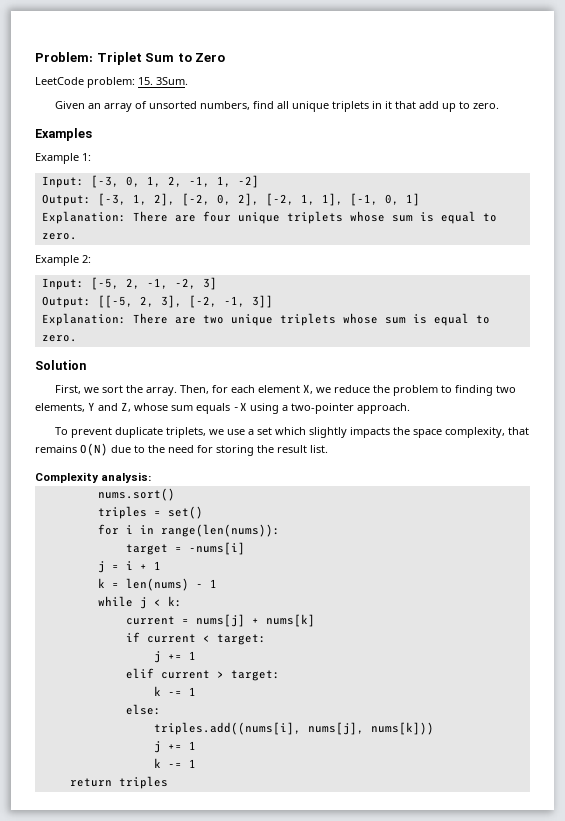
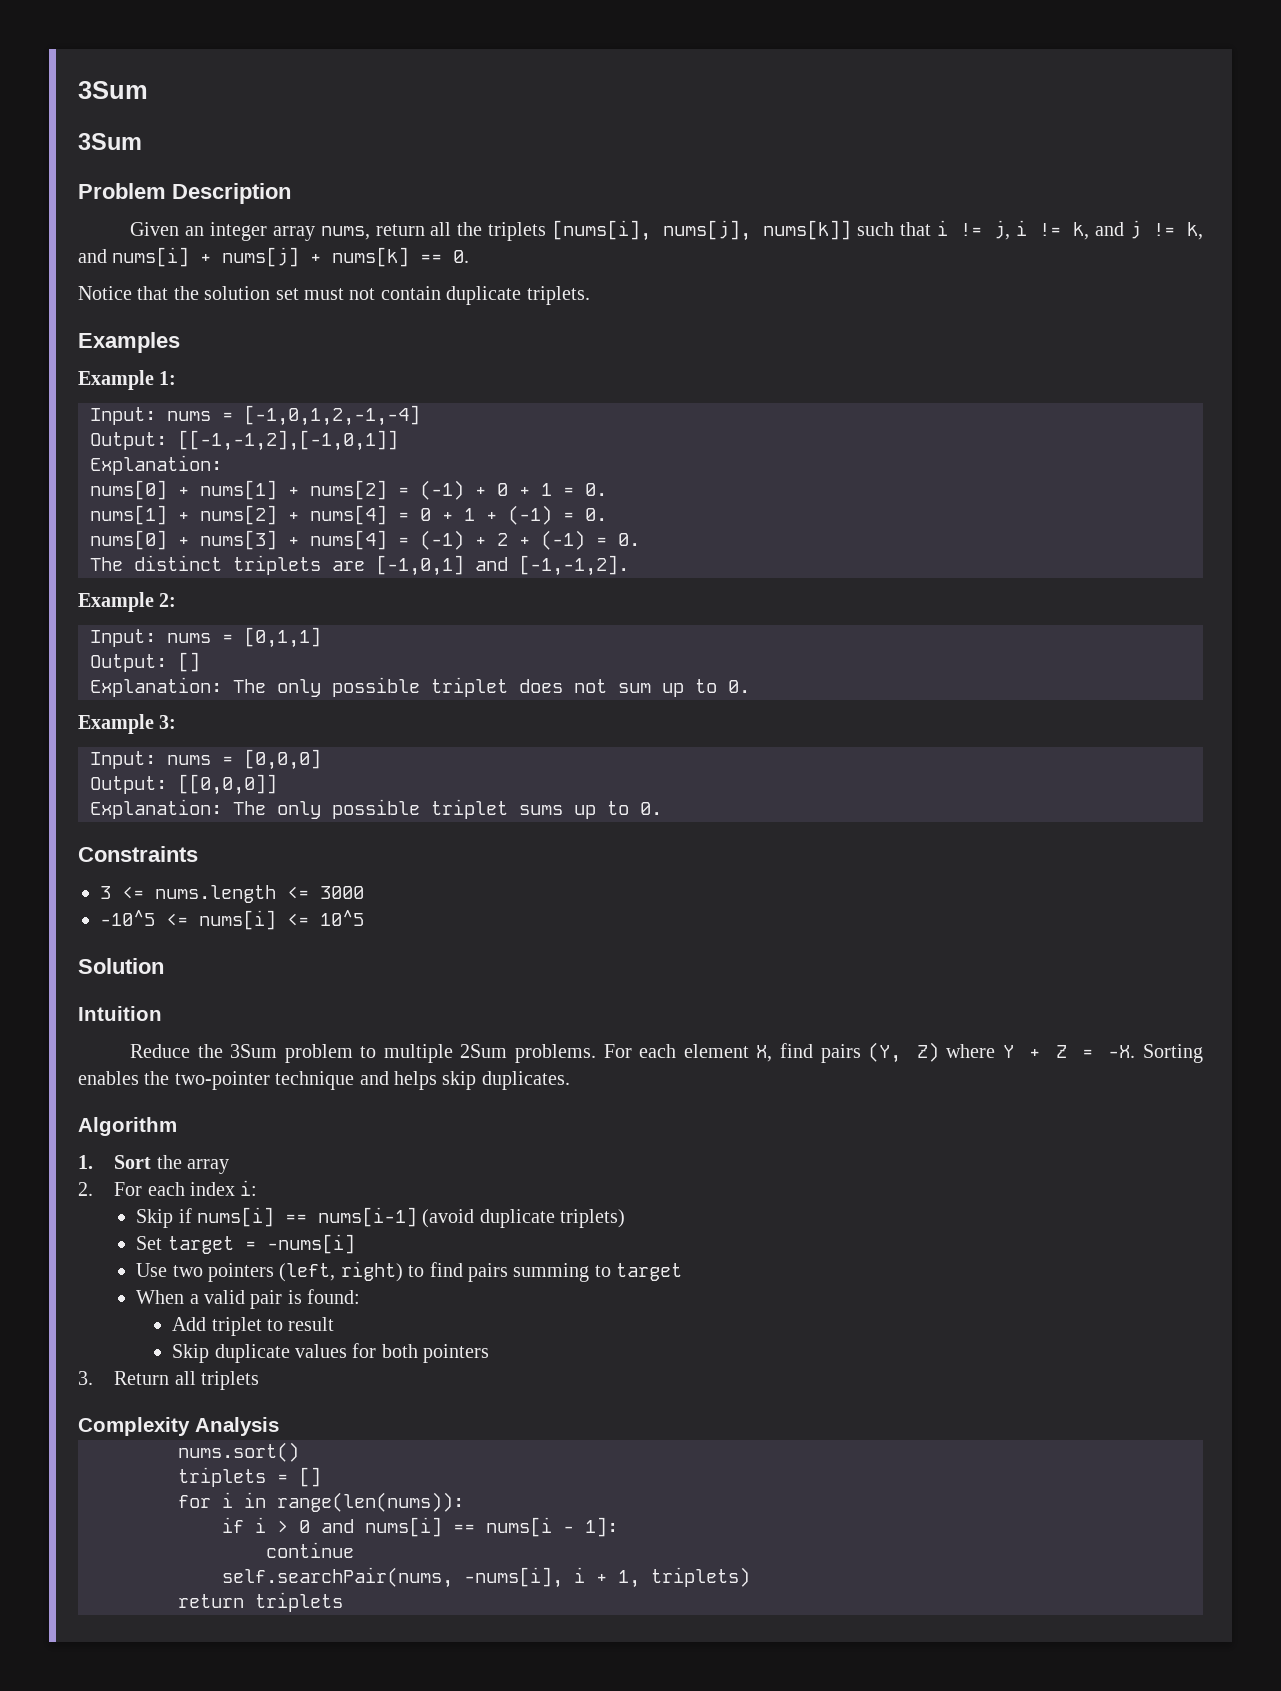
[35,52,226,65] [35,77,188,88] [54,101,499,112] [35,128,92,141] [35,153,91,164] [41,175,259,188] [41,193,420,206] [41,211,497,224] [41,233,77,240] [35,255,91,266] [41,277,217,290] [41,295,273,308] [41,313,490,326] [41,335,77,342] [35,360,86,370] [54,384,516,396] [35,402,410,414] [54,427,529,438] [35,443,328,456] Problem: Triplet Sum to Zero // LeetCode problem: 15. 3Sum. // Given an array of unsorted numbers, find all unique triplets in it that add up to zero. // Examples // Example 1: // Input: [-3, 0, 1, 2, -1, 1, -2] // Output: [-3, 1, 2], [-2, 0, 2], [-2, 1, 1], [-1, 0, 1] // Explanation: There are four unique triplets whose sum is equal to zero. // Example 2: // Input: [-5, 2, -1, -2, 3] // Output: [[-5, 2, 3], [-2, -1, 3]] // Explanation: There are two unique triplets whose sum is equal to zero. // Solution // First, we sort the array. Then, for each element X, we reduce the problem to finding two elements, Y and Z, whose sum equals -X using a two-pointer approach. // To prevent duplicate triplets, we use a set which slightly impacts the space complexity, that remains O(N) due to the need for storing the result list. -> [78,81,148,99] [78,133,142,150] [78,183,291,204] [129,220,1204,241] [78,247,470,267] [78,286,590,305] [78,332,180,353] [78,370,177,390] [90,405,420,426] [90,430,398,451] [90,455,222,475] [90,480,607,500] [90,505,607,525] [90,530,640,550] [90,555,629,576] [78,592,177,612] [90,627,321,648] [90,652,200,672] [90,677,750,697] [78,714,177,734] [90,749,321,770] [90,774,277,795] [90,799,662,819] [78,846,198,862] [100,885,364,903] [100,910,364,930] [78,958,164,974] [78,1006,162,1021] [129,1042,1203,1063] [78,1071,570,1090] [78,1117,177,1136] [78,1155,229,1174] [78,1180,258,1196] [136,1207,626,1228] [136,1234,355,1254] [136,1261,683,1282] [136,1289,361,1309] [172,1317,335,1336] [172,1343,490,1363] [78,1371,259,1390] 3Sum // 3Sum // Problem Description // Given an integer array nums, return all the triplets [nums[i], nums[j], nums[k]] such that i != j, i != k, and j != k, and nums[i] + nums[j] + nums[k] == 0. // Notice that the solution set must not contain duplicate triplets. // Examples // Example 1: // Input: nums = [-1,0,1,2,-1,-4] // Output: [[-1,-1,2],[-1,0,1]] // Explanation: // nums[0] + nums[1] + nums[2] = (-1) + 0 + 1 = 0. // nums[1] + nums[2] + nums[4] = 0 + 1 + (-1) = 0. // nums[0] + nums[3] + nums[4] = (-1) + 2 + (-1) = 0. // The distinct triplets are [-1,0,1] and [-1,-1,2]. // Example 2: // Input: nums = [0,1,1] // Output: [] // Explanation: The only possible triplet does not sum up to 0. // Example 3: // Input: nums = [0,0,0] // Output: [[0,0,0]] // Explanation: The only possible triplet sums up to 0. // Constraints // 3 <= nums.length <= 3000 // -10^5 <= nums[i] <= 10^5 // Solution // Intuition // Reduce the 3Sum problem to multiple 2Sum problems. For each element X, find pairs (Y, Z) where Y + Z = -X. Sorting enables the two-pointer technique and helps skip duplicates. // Algorithm // 1. Sort the array // 2. For each index i: // Skip if nums[i] == nums[i-1] (avoid duplicate triplets) // Set target = -nums[i] // Use two pointers (left, right) to find pairs summing to target // When a valid pair is found: // Add triplet to result // Skip duplicate values for both pointers // 3. Return all triplets
[101,472,152,483] analysis: -> [195,1417,279,1436] Analysis
[97,506,203,519] triples = set() -> [178,1467,321,1487] triplets = []
[125,542,245,555] [97,561,161,573] [97,578,217,591] [97,596,182,609] [125,614,315,627] [125,632,266,645] [153,651,196,663] [125,668,280,681] [153,686,196,696] [125,704,161,715] [153,722,434,735] [153,741,196,753] [153,758,196,768] [69,776,168,789] target = -nums[i] // j = i + 1 // k = len(nums) - 1 // while j < k: // current = nums[j] + nums[k] // if current < target: // j += 1 // elif current > target: // k -= 1 // else: // triples.add((nums[i], nums[j], nums[k])) // j += 1 // k -= 1 // return triples -> [222,1517,618,1537] [266,1542,354,1558] [222,1567,750,1588] [178,1592,343,1612] if i > 0 and nums[i] == nums[i - 1]: // continue // self.searchPair(nums, -nums[i], i + 1, triplets) // return triplets

